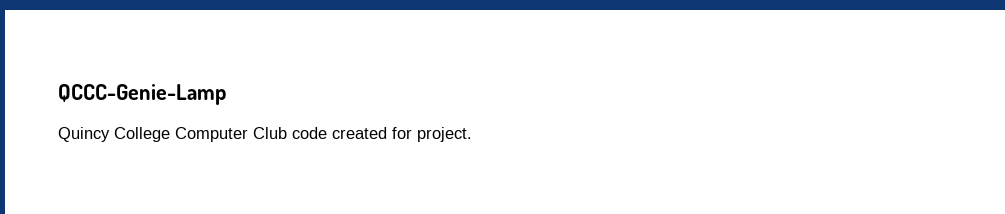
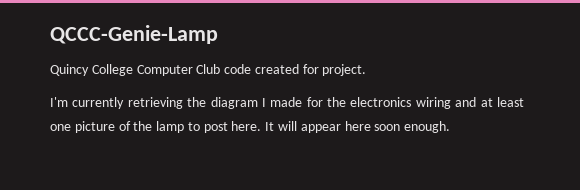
(472, 134) none -> [50,97,524,109] [50,121,451,133] // I'm currently retrieving the diagram I made for the electronics wiring and at least one picture of the lamp to post here. It will appear here soon enough.

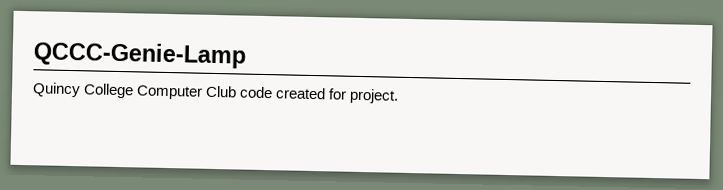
[50,97,524,109] [50,121,451,133] // I'm currently retrieving the diagram I made for the electronics wiring and at least one picture of the lamp to post here. It will appear here soon enough. -> (400, 96) none

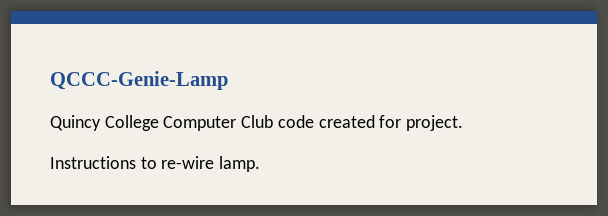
(400, 96) none -> [50,156,261,172] // Instructions to re-wire lamp.

